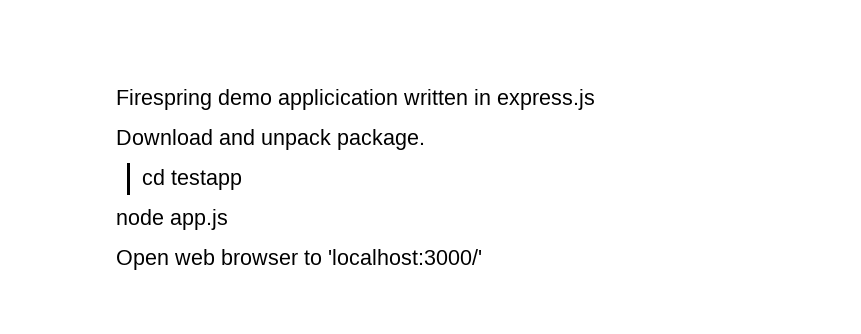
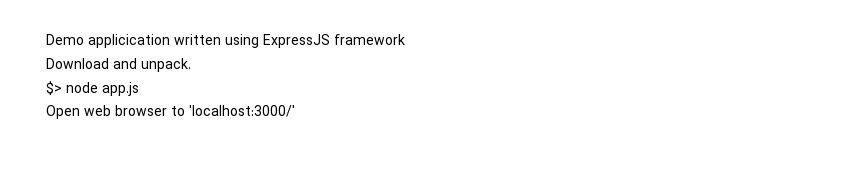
[116,89,595,110] [116,129,425,150] [141,169,242,190] Firespring demo applicication written in express.js // Download and unpack package. // cd testapp // -> [46,34,405,48] [46,58,191,72] [46,81,62,95] Demo applicication written using ExpressJS framework // Download and unpack. // $>

